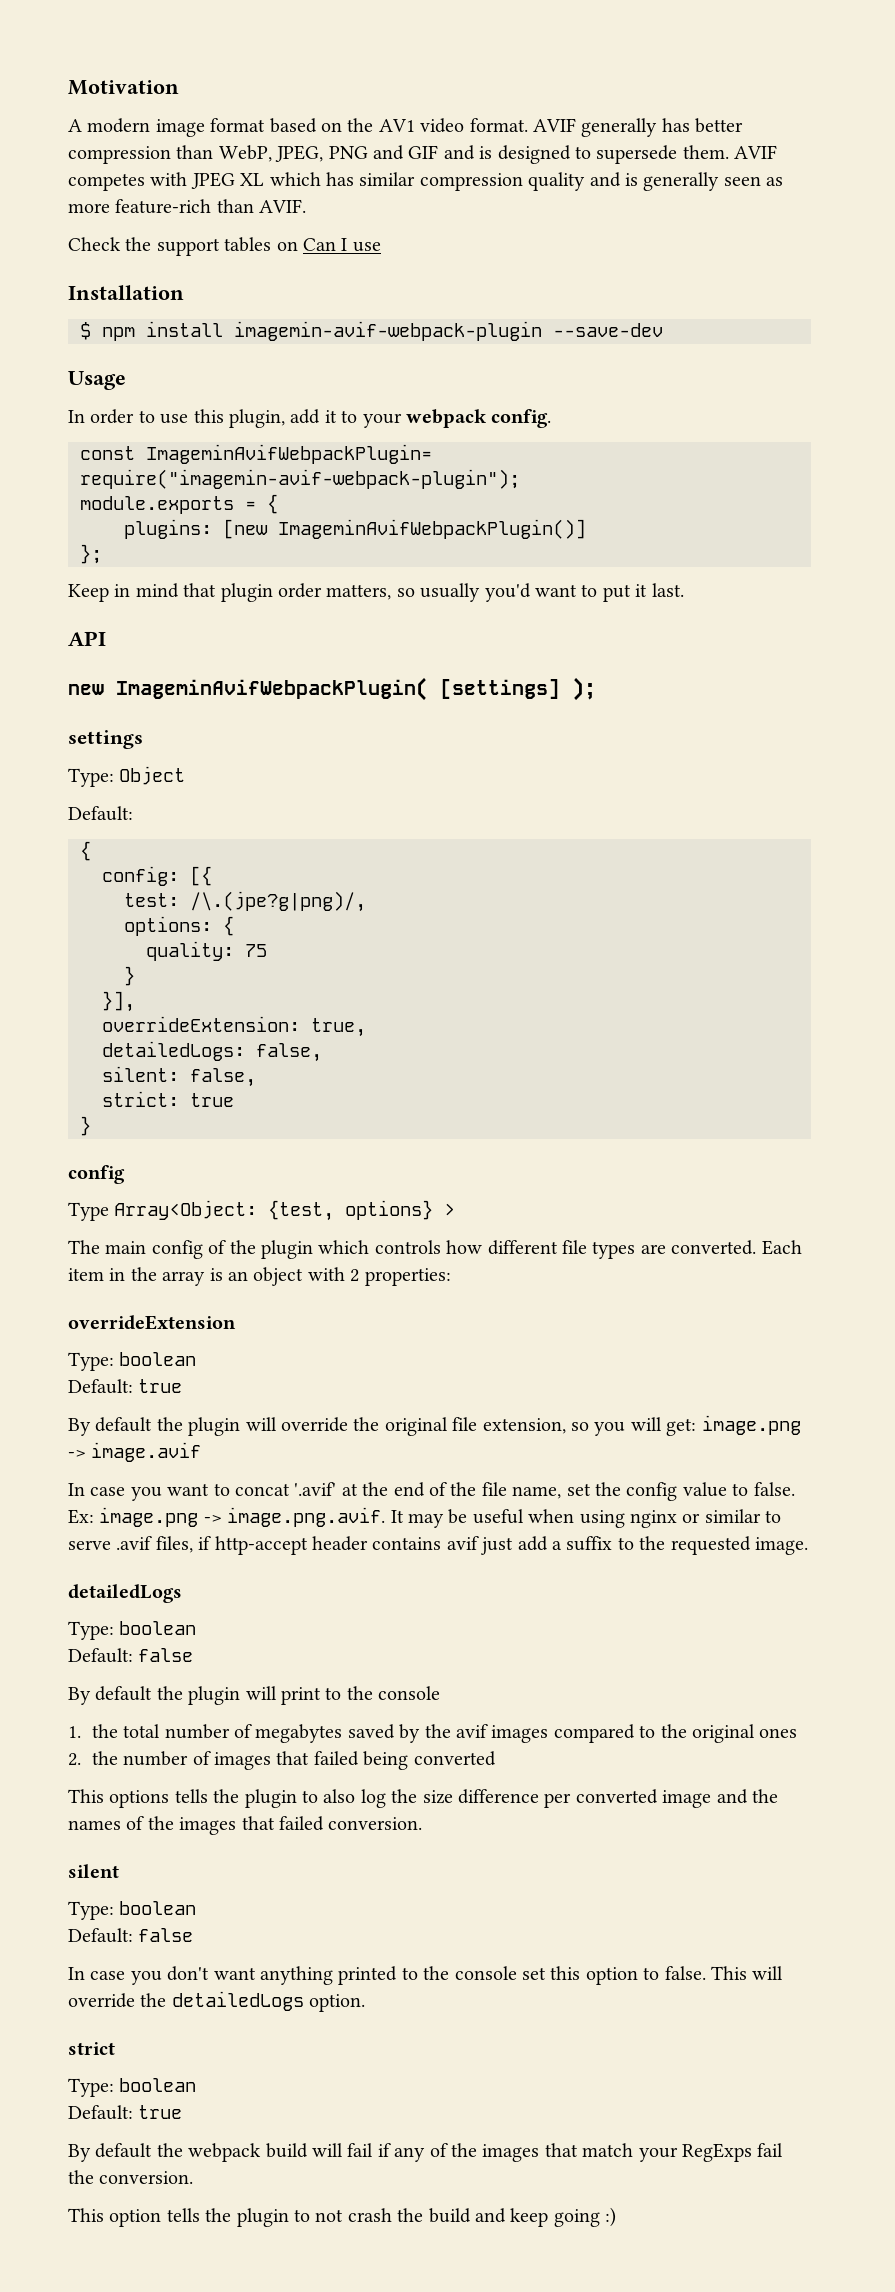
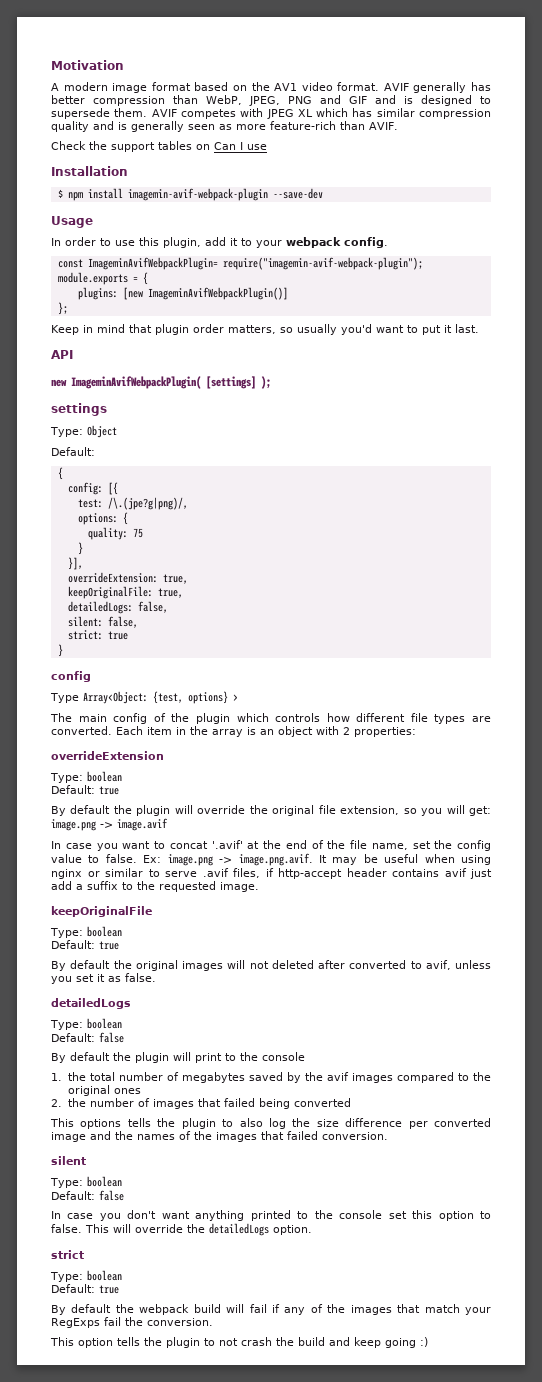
(366, 1027) none -> [67,586,183,599] // keepOriginalFile: true,
(808, 1546) none -> [51,906,152,917] [50,926,122,938] [51,940,119,950] [51,960,491,971] [51,973,156,984] // keepOriginalFile // Type: boolean // Default: true // By default the original images will not deleted after converted to avif, unless you set it as false.

